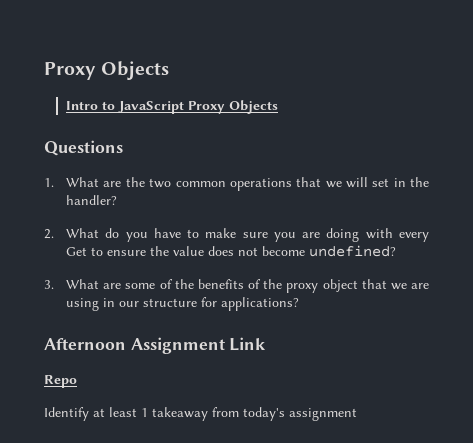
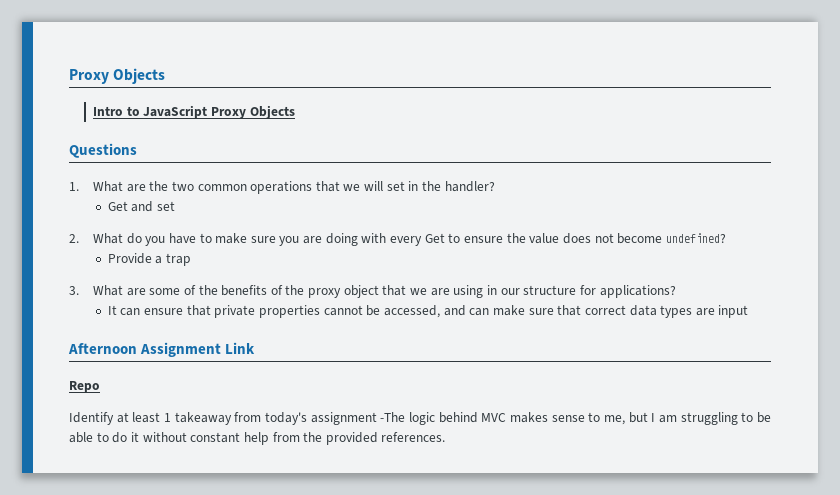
(118, 200) none -> [107,201,176,212] // Get and set
(397, 251) none -> [107,253,192,266] // Provide a trap
(300, 304) none -> [107,305,749,318] // It can ensure that private properties cannot be accessed, and can make sure that correct data types are input
(357, 414) none -> [380,412,771,425] [69,432,446,445] -The logic behind MVC makes sense to me, but I am struggling to be able to do it without constant help from the provided references.

